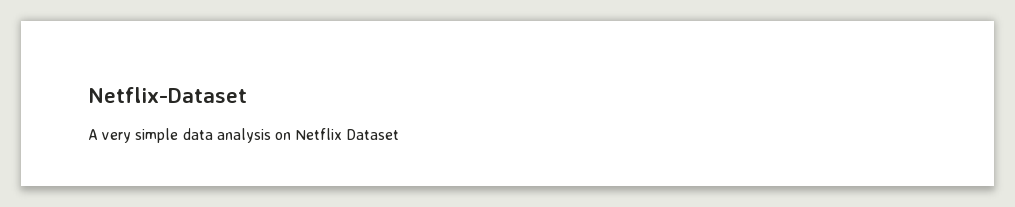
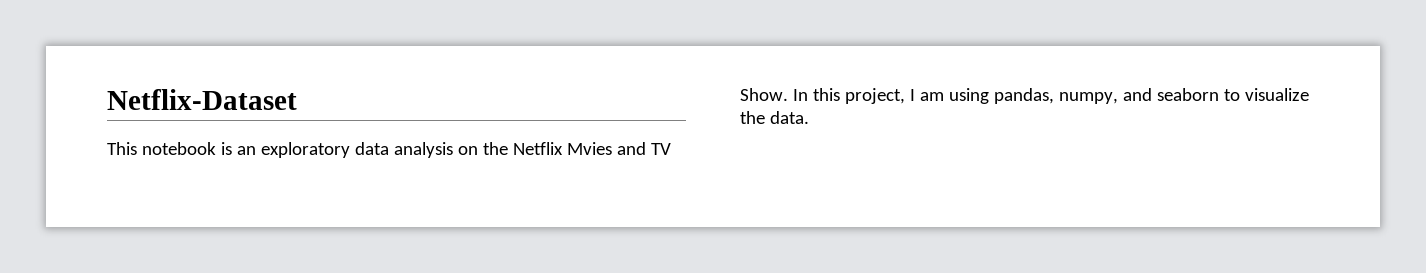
[88,128,400,143] A very simple data analysis on Netflix Dataset -> [107,142,671,158] [740,88,1309,104] [740,111,809,124] This notebook is an exploratory data analysis on the Netflix Mvies and TV Show. In this project, I am using pandas, numpy, and seaborn to visualize the data.

